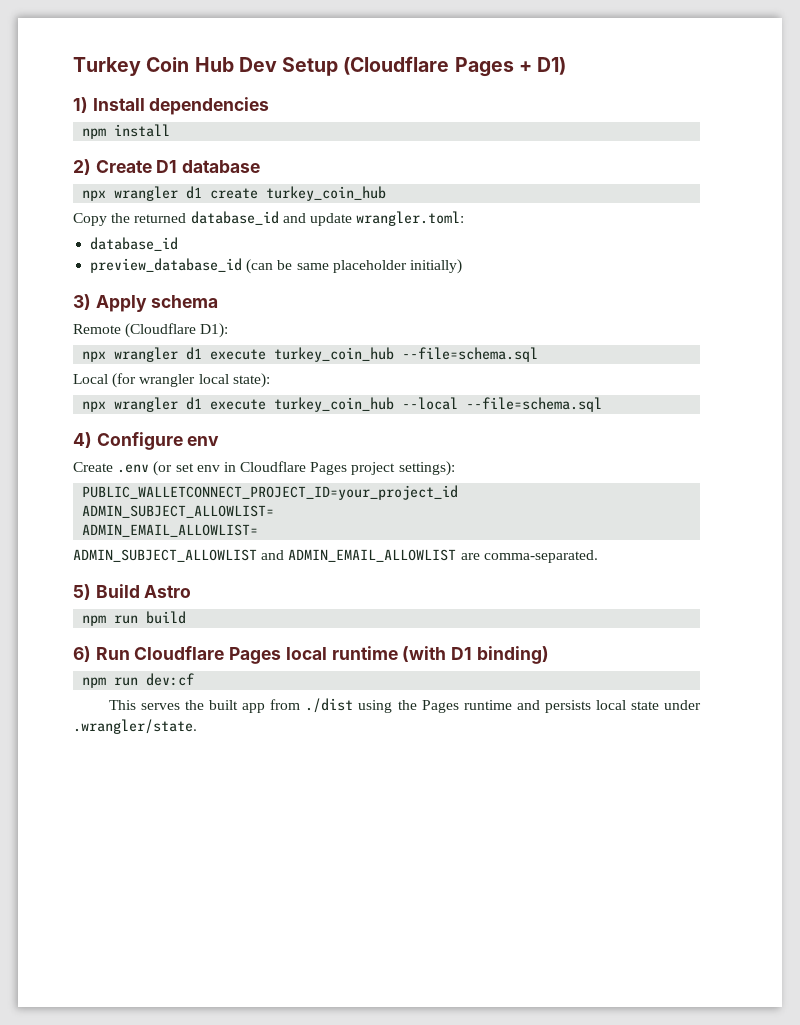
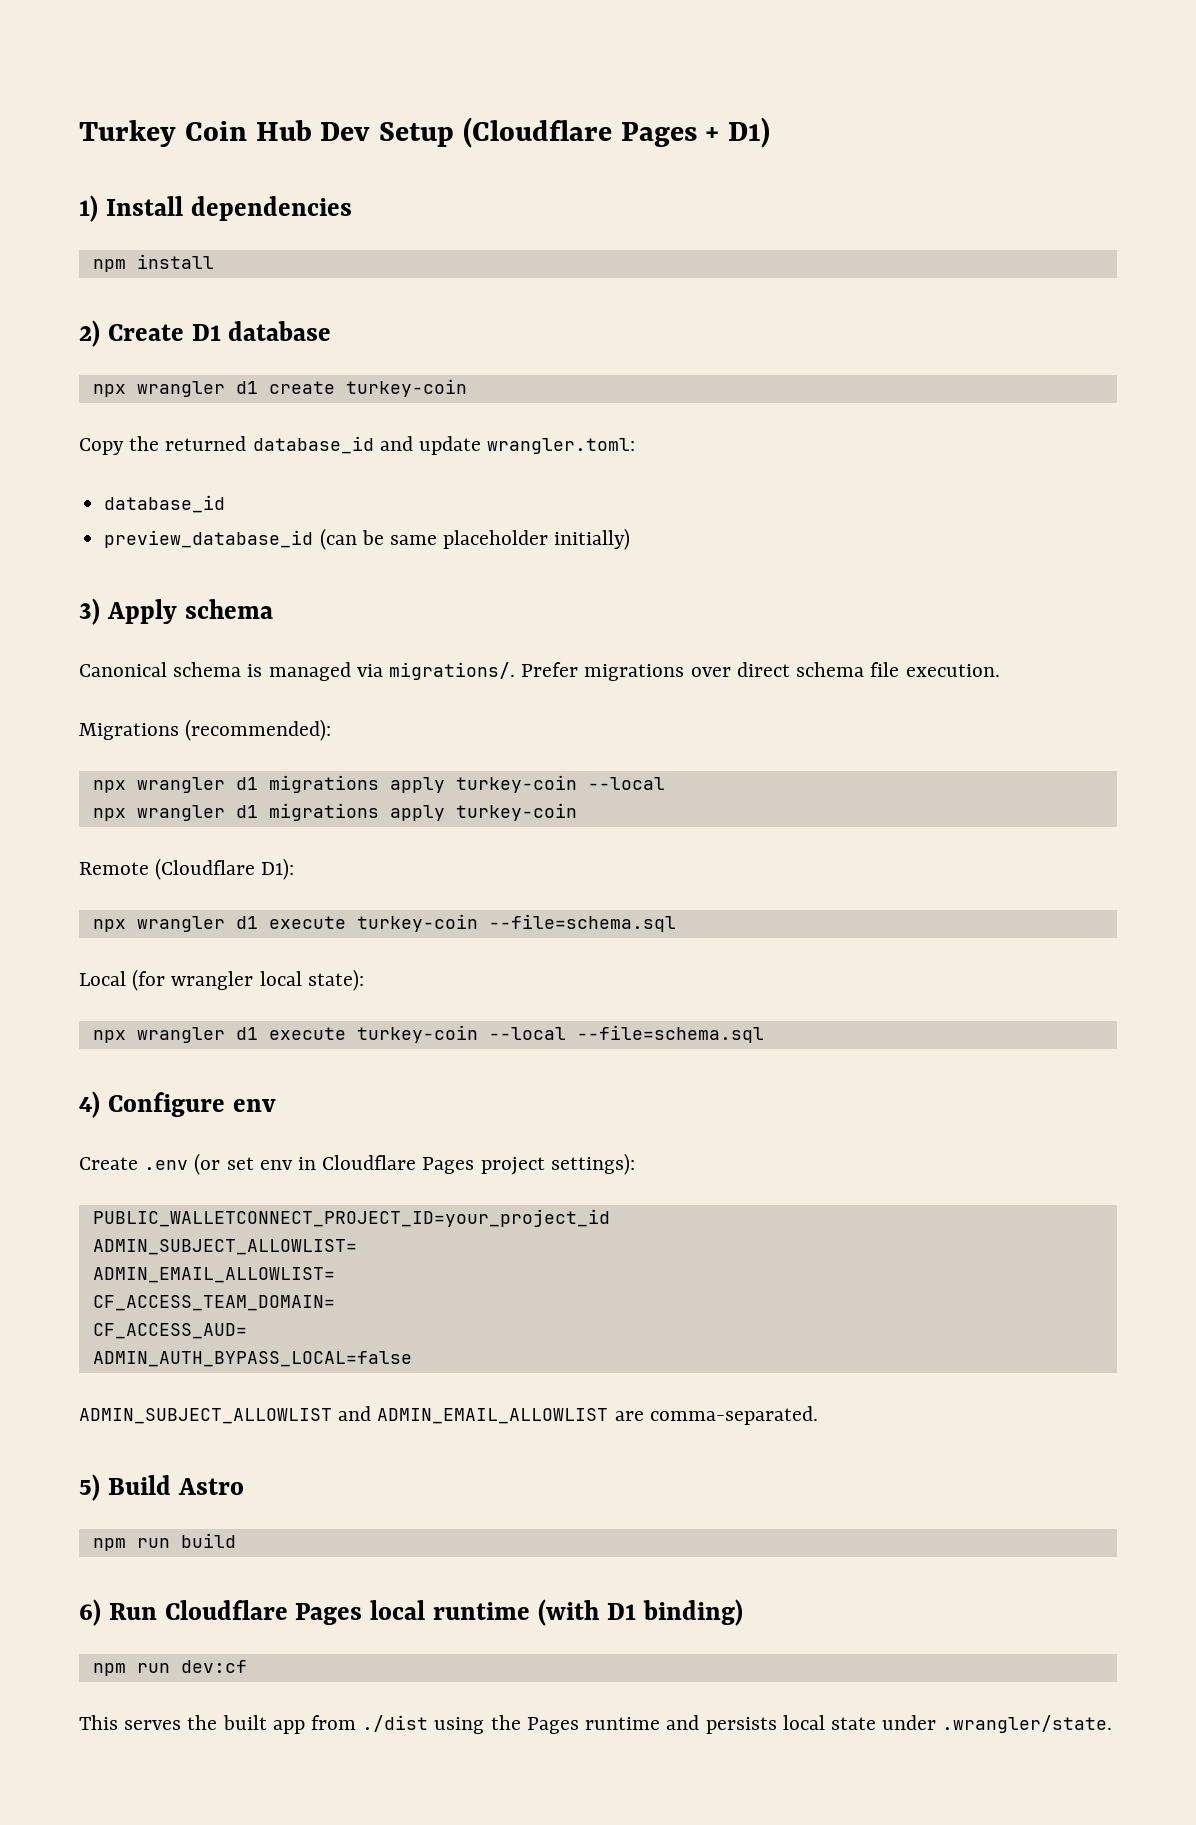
[266,186,387,201] turkey_coin_hub -> [345,379,467,397] turkey-coin
(219, 301) none -> [79,662,1000,681] [79,719,332,741] [92,775,665,793] [92,803,577,821] // Canonical schema is managed via migrations/. Prefer migrations over direct schema file execution. // Migrations (recommended): // npx wrangler d1 migrations apply turkey-coin --local // npx wrangler d1 migrations apply turkey-coin
[274,347,395,362] turkey_coin_hub -> [356,914,478,932] turkey-coin
[274,397,395,412] turkey_coin_hub -> [356,1025,478,1043] turkey-coin
(259, 530) none -> [92,1295,335,1311] [92,1323,247,1339] [92,1351,412,1367] // CF_ACCESS_TEAM_DOMAIN= // CF_ACCESS_AUD= // ADMIN_AUTH_BYPASS_LOCAL=false

